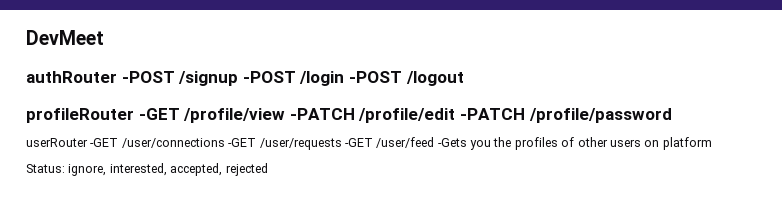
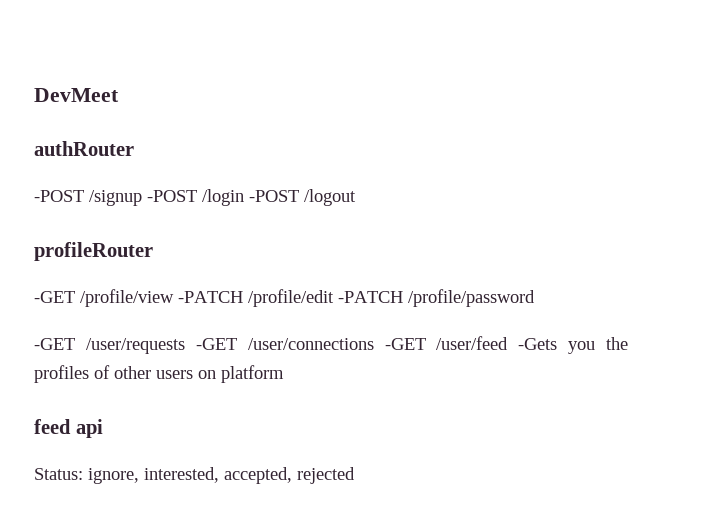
(117, 77) none -> (134, 148) //
(134, 115) none -> (153, 251) //
[26,138,88,147] userRouter -> [34,338,185,354] -GET /user/requests
[259,138,373,150] /user/requests -GET -> (426, 344) none
(712, 143) none -> [34,419,103,438] // feed api

